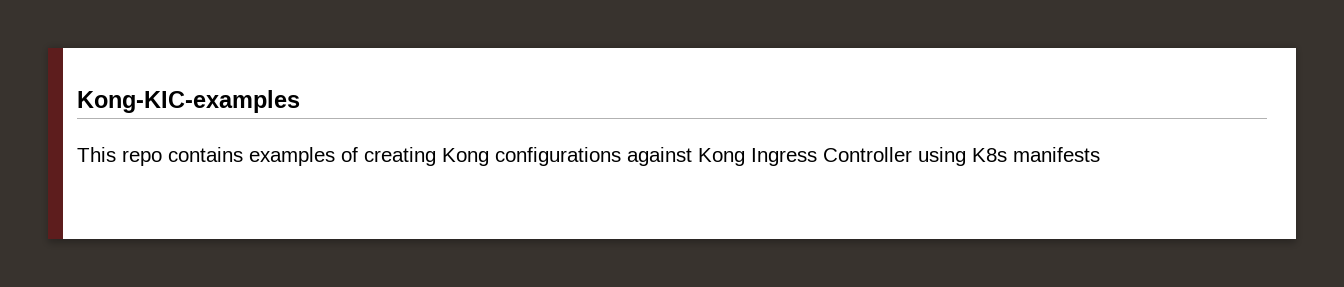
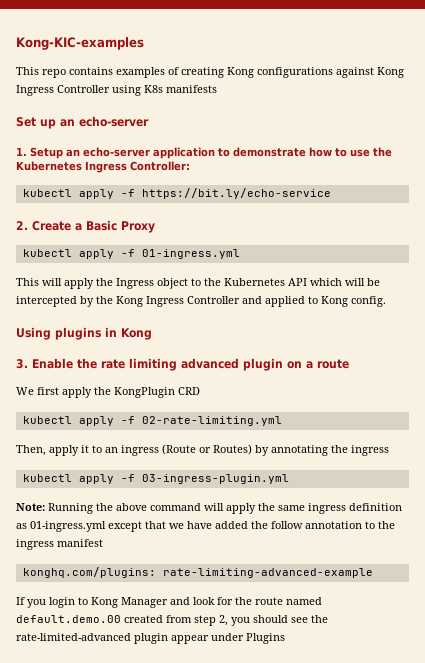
(1100, 154) none -> [16,116,149,129] [16,147,392,159] [16,161,190,173] [22,188,331,199] [16,220,155,233] [22,249,240,259] [16,278,380,289] [16,296,386,307] [16,327,152,340] [16,358,349,371] [16,387,200,398] [22,416,282,426] [16,444,389,456] [22,474,289,484] [16,503,402,514] [16,521,395,532] [16,539,103,550] [22,567,373,578] [16,597,322,608] [16,615,328,626] [16,633,285,644] // Set up an echo-server // 1. Setup an echo-server application to demonstrate how to use the Kubernetes Ingress Controller: // kubectl apply -f https://bit.ly/echo-service // 2. Create a Basic Proxy // kubectl apply -f 01-ingress.yml // This will apply the Ingress object to the Kubernetes API which will be intercepted by the Kong Ingress Controller and applied to Kong config. // Using plugins in Kong // 3. Enable the rate limiting advanced plugin on a route // We first apply the KongPlugin CRD // kubectl apply -f 02-rate-limiting.yml // Then, apply it to an ingress (Route or Routes) by annotating the ingress // kubectl apply -f 03-ingress-plugin.yml // Note: Running the above command will apply the same ingress definition as 01-ingress.yml except that we have added the follow annotation to the ingress manifest // konghq.com/plugins: rate-limiting-advanced-example // If you login to Kong Manager and look for the route named default.demo.00 created from step 2, you should see the rate-limited-advanced plugin appear under Plugins

